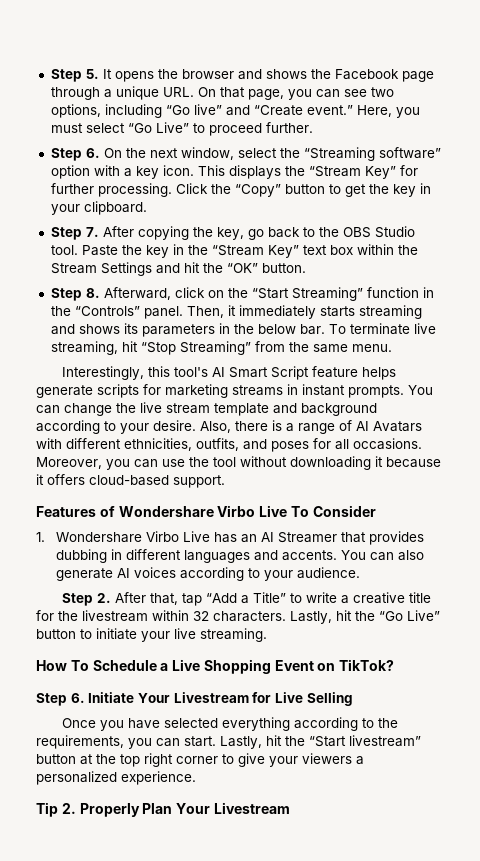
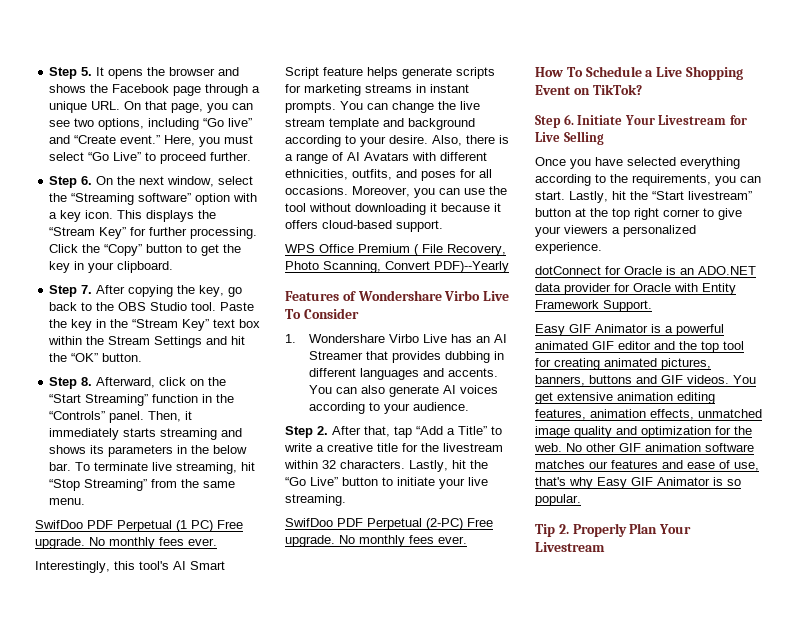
(392, 348) none -> [35,520,243,532] [35,537,217,549] // SwifDoo PDF Perpetual (1 PC) Free upgrade. No monthly fees ever.
(225, 481) none -> [285,244,506,256] [285,261,509,273] // WPS Office Premium ( File Recovery, Photo Scanning, Convert PDF)--Yearly
(267, 635) none -> [285,518,493,530] [285,535,467,547] // SwifDoo PDF Perpetual (2-PC) Free upgrade. No monthly fees ever.
(196, 778) none -> [535,266,756,275] [535,283,736,295] [535,300,652,312] [535,324,724,336] [535,341,744,353] [535,358,711,370] [535,375,756,386] [535,392,715,404] [535,409,762,420] [535,426,752,438] [534,443,754,452] [535,460,759,471] [535,477,741,489] [535,494,581,506] // dotConnect for Oracle is an ADO.NET data provider for Oracle with Entity Framework Support. // Easy GIF Animator is a powerful animated GIF editor and the top tool for creating animated pictures, banners, buttons and GIF videos. You get extensive animation editing features, animation effects, unmatched image quality and optimization for the web. No other GIF animation software matches our features and ease of use, that's why Easy GIF Animator is so popular.

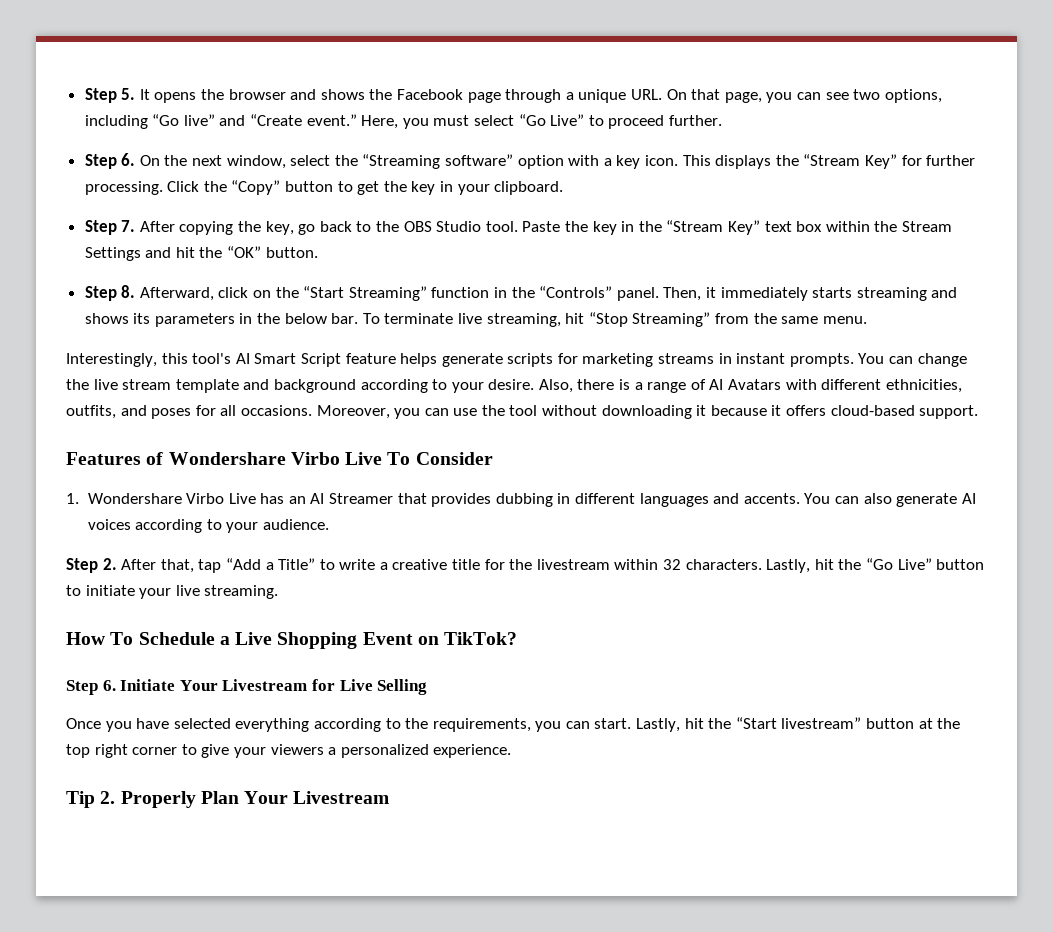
[35,520,243,532] [35,537,217,549] // SwifDoo PDF Perpetual (1 PC) Free upgrade. No monthly fees ever. -> (867, 320) none
[285,244,506,256] [285,261,509,273] // WPS Office Premium ( File Recovery, Photo Scanning, Convert PDF)--Yearly -> (979, 412) none
[285,518,493,530] [285,535,467,547] // SwifDoo PDF Perpetual (2-PC) Free upgrade. No monthly fees ever. -> (279, 592) none
[535,266,756,275] [535,283,736,295] [535,300,652,312] [535,324,724,336] [535,341,744,353] [535,358,711,370] [535,375,756,386] [535,392,715,404] [535,409,762,420] [535,426,752,438] [534,443,754,452] [535,460,759,471] [535,477,741,489] [535,494,581,506] // dotConnect for Oracle is an ADO.NET data provider for Oracle with Entity Framework Support. // Easy GIF Animator is a powerful animated GIF editor and the top tool for creating animated pictures, banners, buttons and GIF videos. You get extensive animation editing features, animation effects, unmatched image quality and optimization for the web. No other GIF animation software matches our features and ease of use, that's why Easy GIF Animator is so popular. -> (512, 751) none

